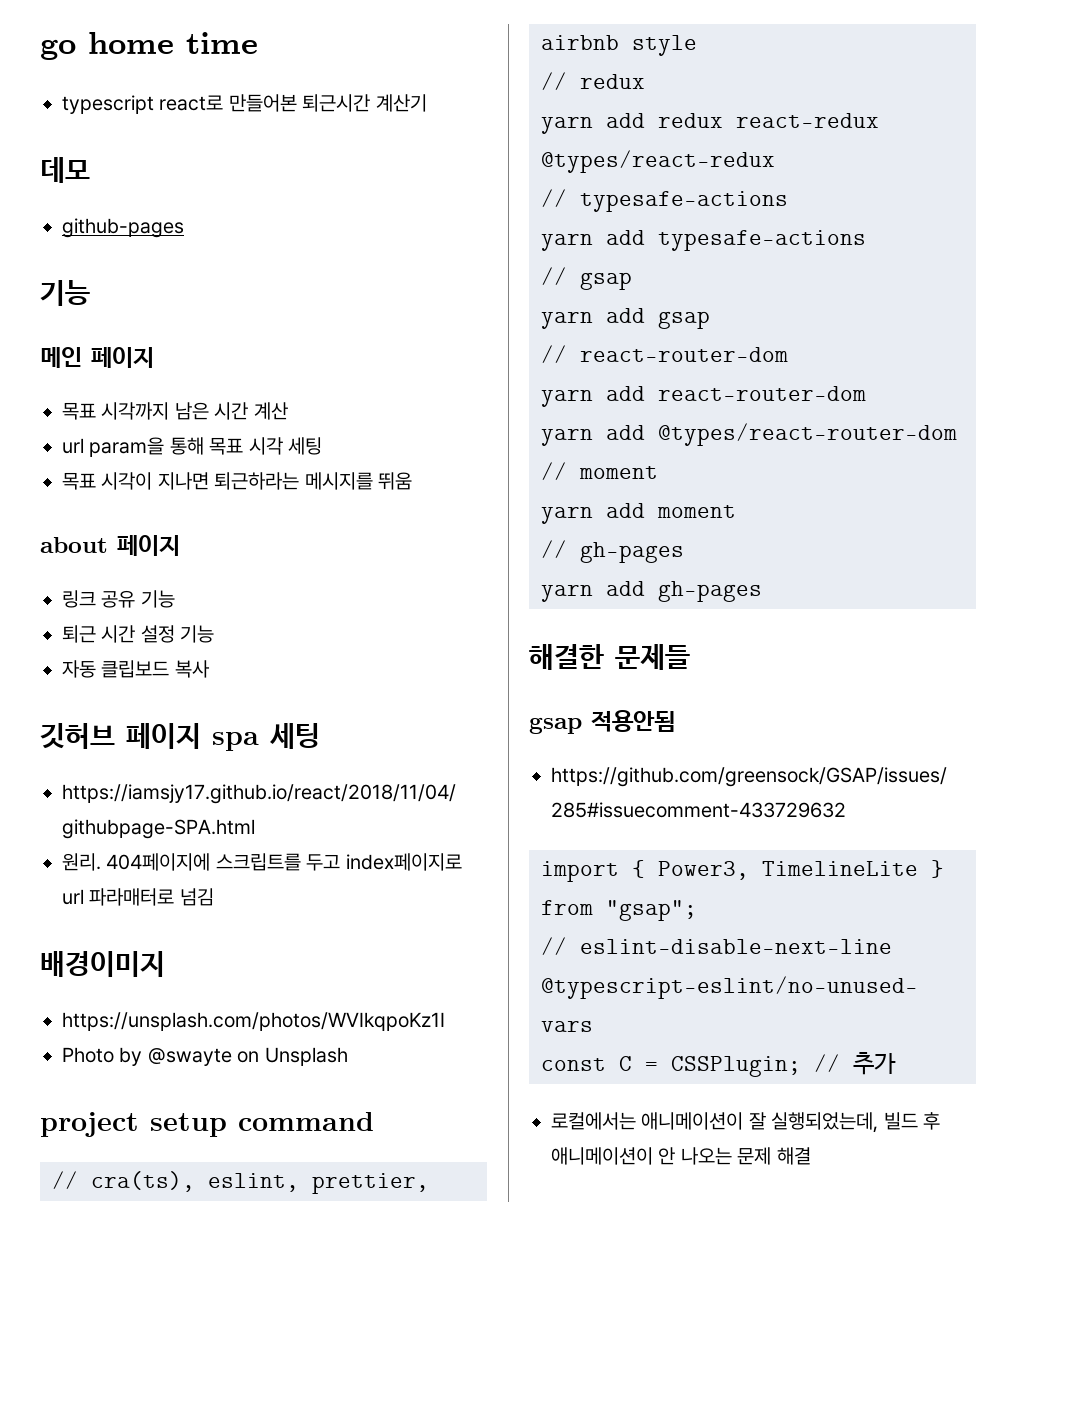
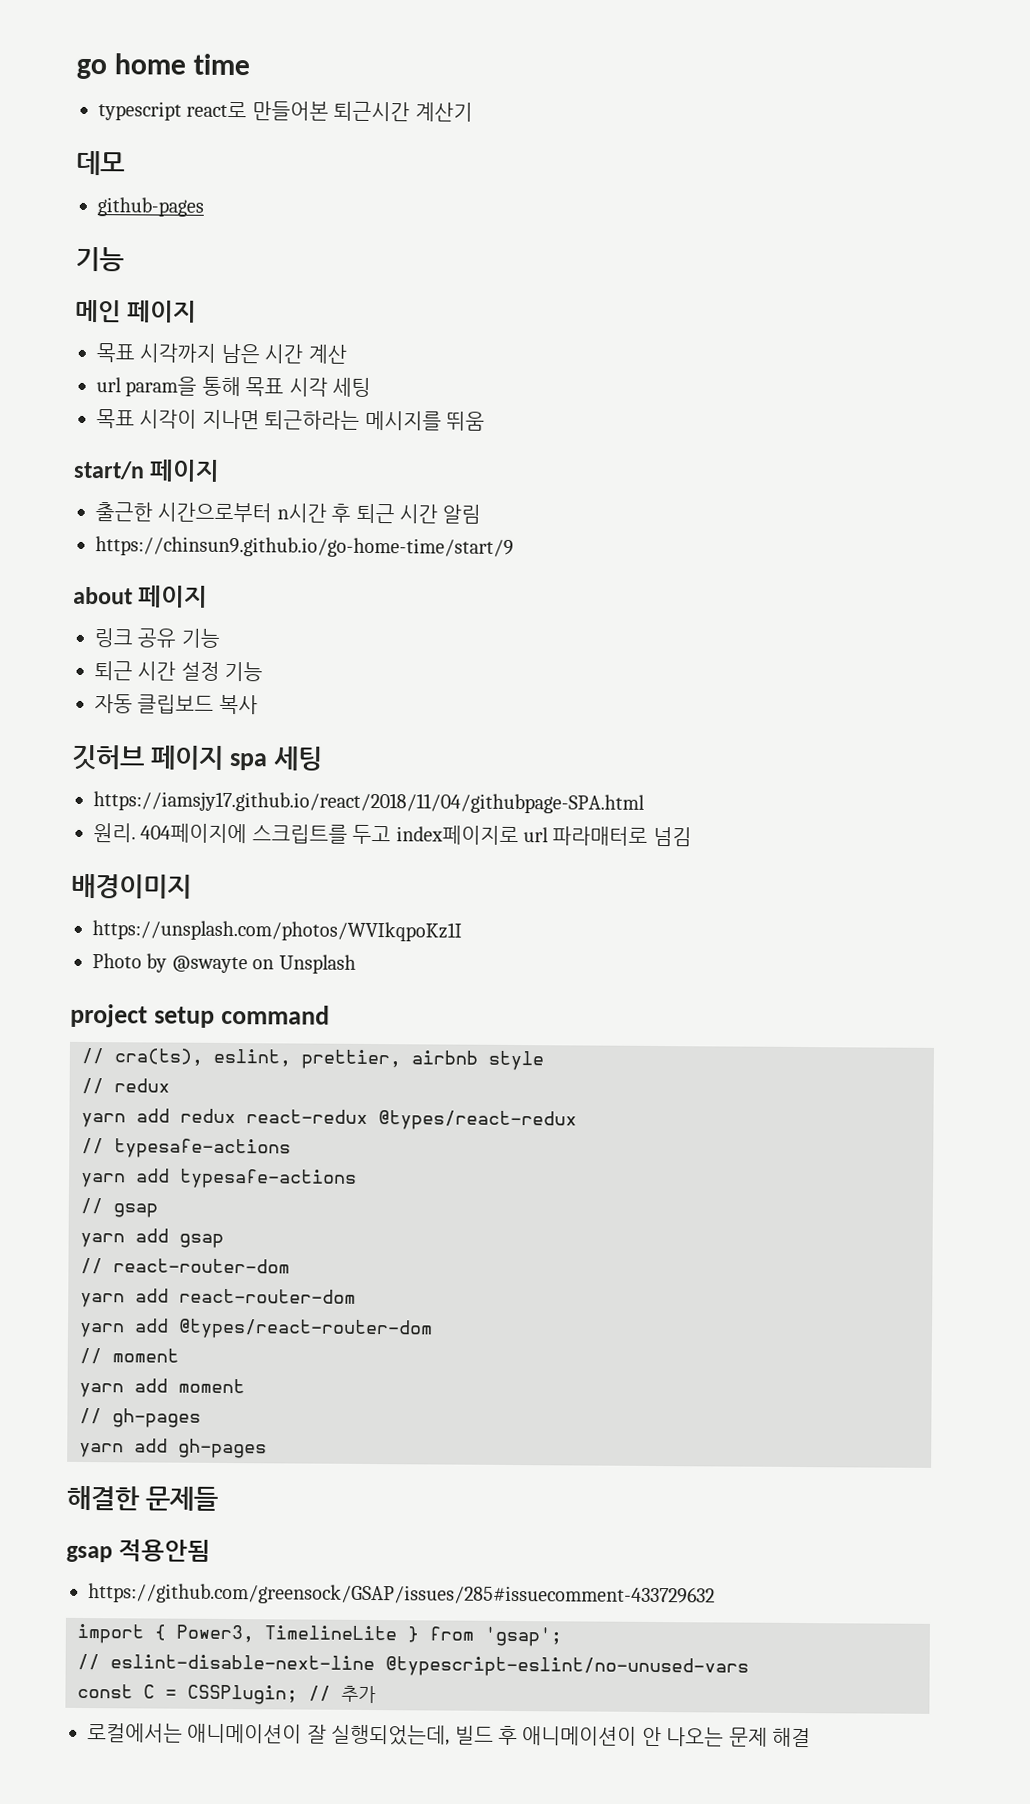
(412, 481) none -> [73,459,221,482] [95,502,482,524] [95,536,514,558] // start/n 페이지 // 출근한 시간으로부터 n시간 후 퇴근 시간 알림 // https://chinsun9.github.io/go-home-time/start/9
[606,900,697,921] "gsap"; -> [484,1626,562,1647] 'gsap';

